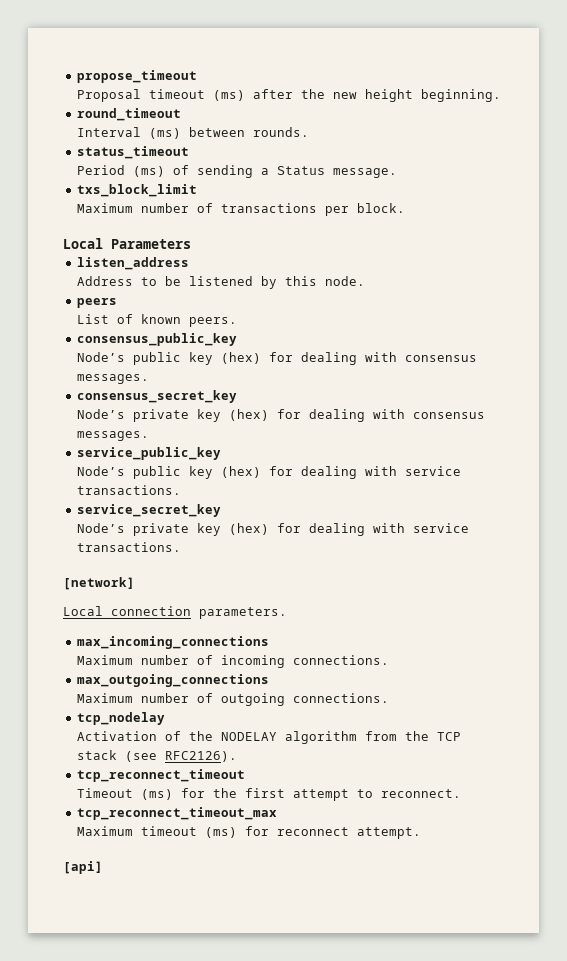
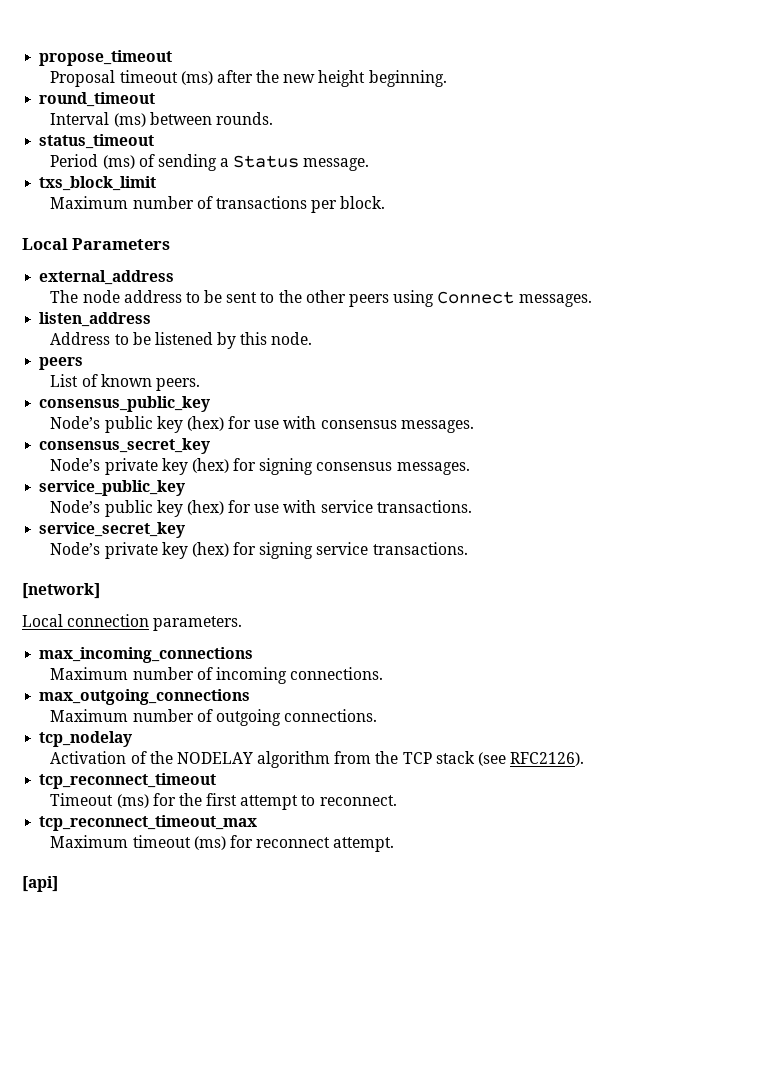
(191, 244) none -> [39,270,175,285] [50,290,592,307] // external_address // The node address to be sent to the other peers using Connect messages.
[301,352,358,365] dealing -> [254,420,280,429] use
[309,409,406,422] dealing with -> [259,458,314,475] signing
[301,466,358,479] dealing -> [254,504,280,513] use
[309,523,406,536] dealing with -> [259,542,314,559] signing

